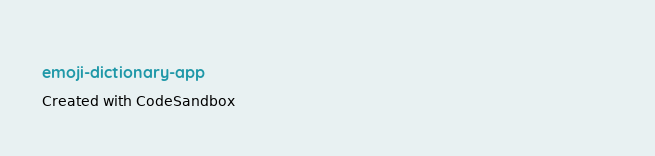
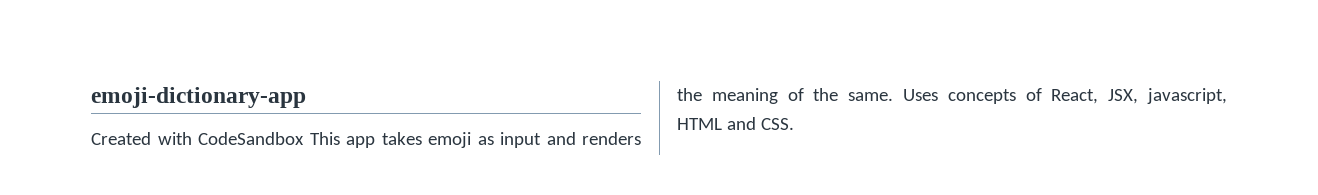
(235, 100) none -> [309,132,641,148] [677,88,1227,104] [677,117,794,130] This app takes emoji as input and renders the meaning of the same. Uses concepts of React, JSX, javascript, HTML and CSS.

